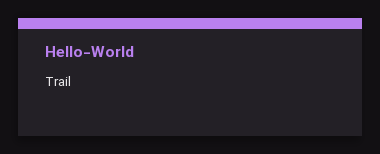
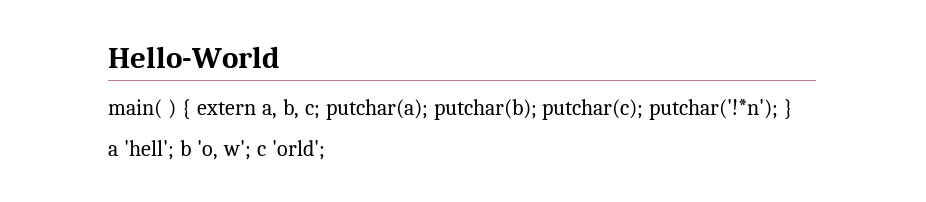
[45,76,71,86] Trail -> [108,99,794,120] [108,140,325,160] main( ) { extern a, b, c; putchar(a); putchar(b); putchar(c); putchar('!*n'); } // a 'hell'; b 'o, w'; c 'orld';

